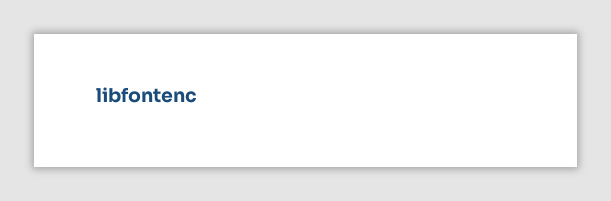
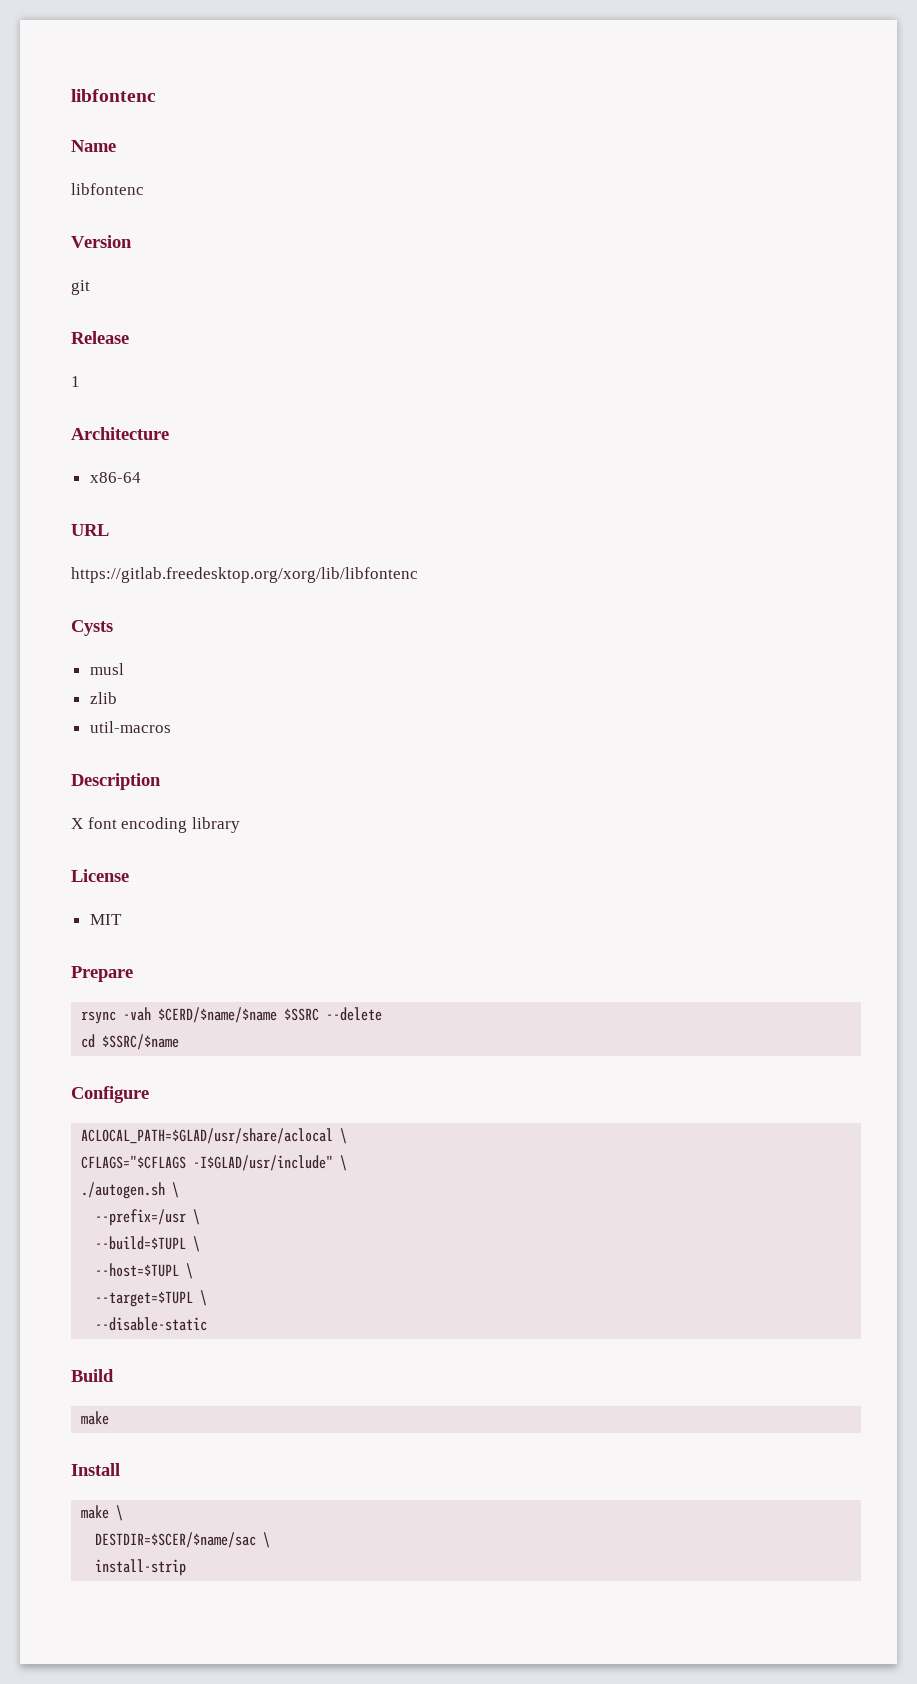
[96,87,197,103] libfontenc -> [71,89,156,102] [71,140,116,152] [71,183,144,195] [71,235,132,248] [71,280,90,295] [71,331,129,344] [71,376,80,387] [71,427,169,440] [89,472,141,483] [71,524,109,536] [71,567,418,583] [71,620,113,636] [89,663,124,675] [89,692,117,704] [89,721,171,733] [71,773,161,790] [71,817,240,833] [71,869,129,882] [89,914,122,925] [71,966,133,982] [81,1007,383,1024] [81,1034,180,1050] [71,1086,149,1103] [81,1128,348,1144] [81,1155,348,1171] [81,1182,180,1199] [95,1209,201,1226] [95,1236,201,1252] [95,1263,194,1279] [95,1290,208,1307] [95,1317,208,1331] [71,1369,114,1382] [81,1411,110,1425] [71,1463,120,1476] [81,1505,124,1521] [95,1532,271,1548] [95,1559,187,1576] libfontenc // Name // libfontenc // Version // git // Release // 1 // Architecture // x86-64 // URL // https://gitlab.freedesktop.org/xorg/lib/libfontenc // Cysts // musl // zlib // util-macros // Description // X font encoding library // License // MIT // Prepare // rsync -vah $CERD/$name/$name $SSRC --delete // cd $SSRC/$name // Configure // ACLOCAL_PATH=$GLAD/usr/share/aclocal \ // CFLAGS="$CFLAGS -I$GLAD/usr/include" \ // ./autogen.sh \ // --prefix=/usr \ // --build=$TUPL \ // --host=$TUPL \ // --target=$TUPL \ // --disable-static // Build // make // Install // make \ // DESTDIR=$SCER/$name/sac \ // install-strip

